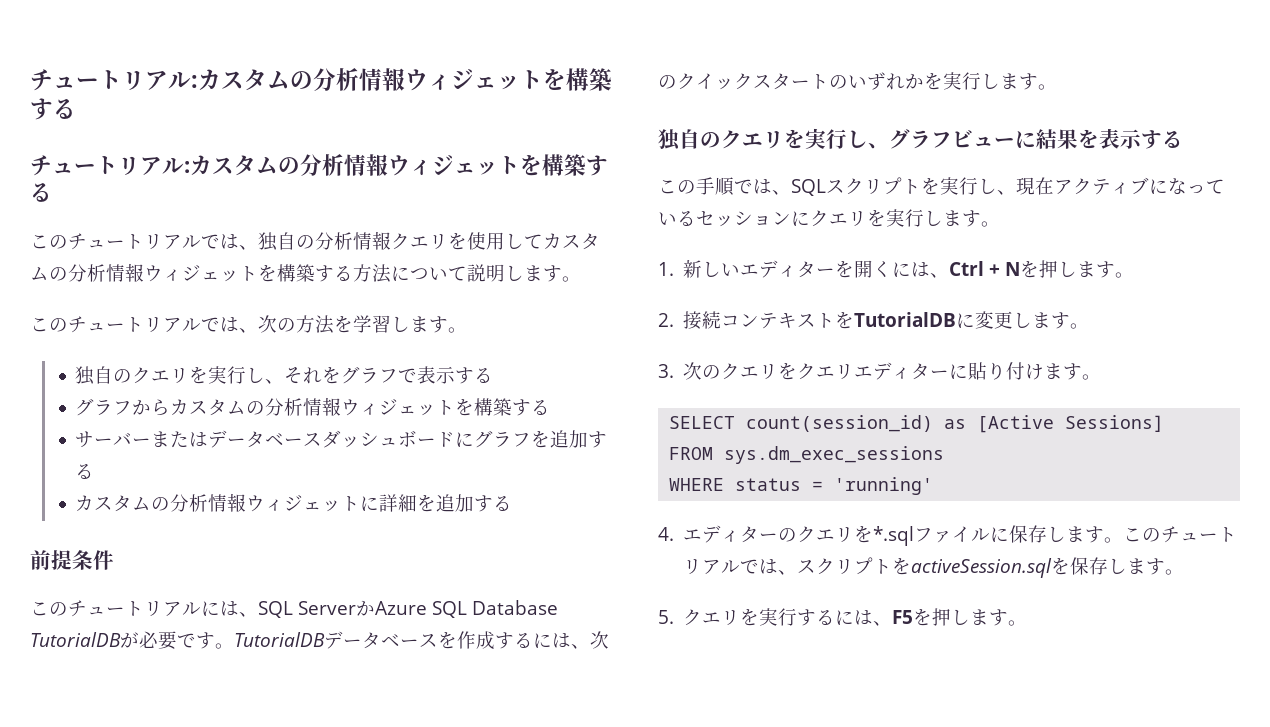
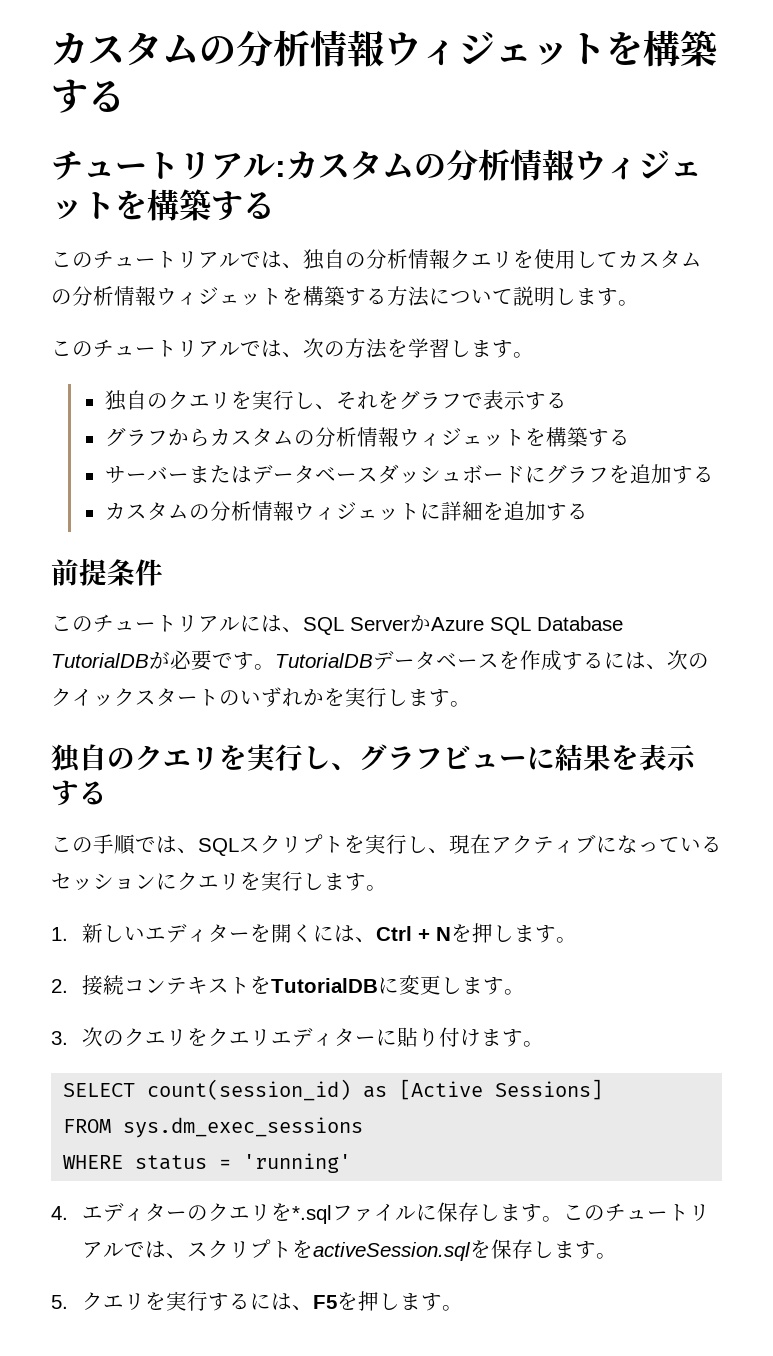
[30,69,198,91] チュートリアル: -> (51, 48) none

